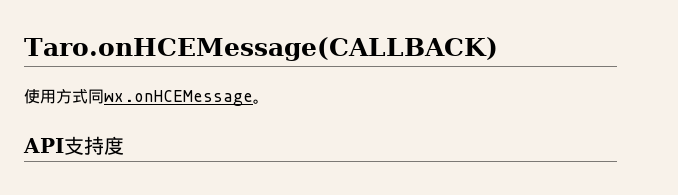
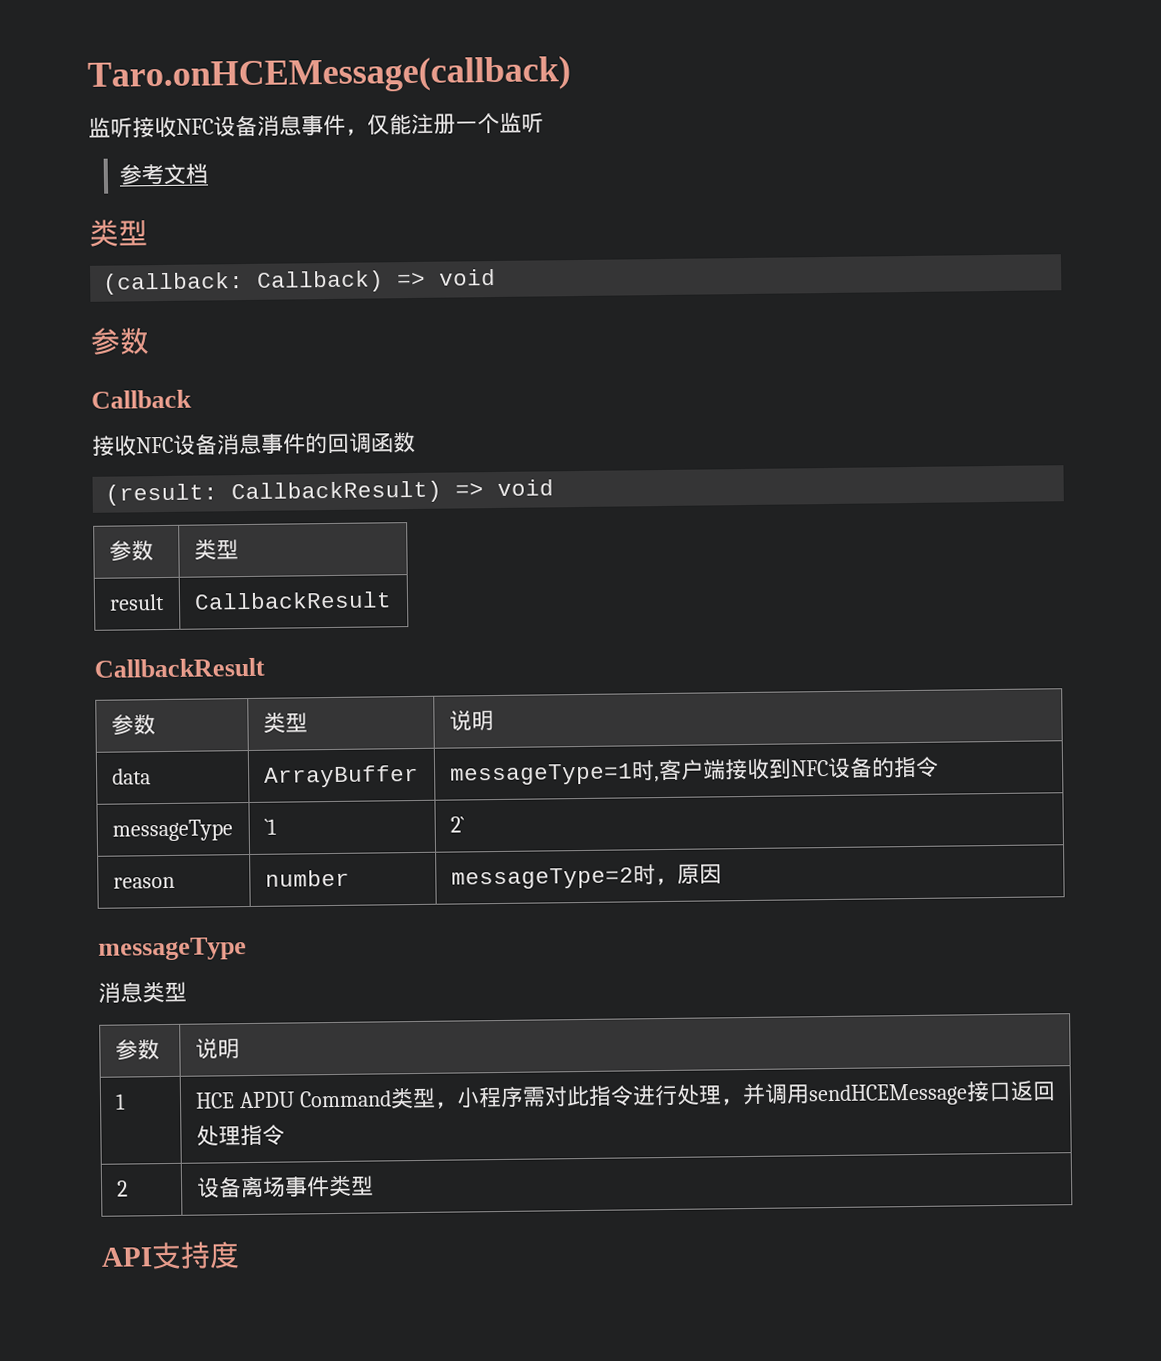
[24,37,498,61] [24,89,269,106] Taro.onHCEMessage(CALLBACK) // 使用方式同wx.onHCEMessage。 -> [87,56,571,95] [88,112,544,139] [118,163,208,186] [89,219,148,247] [103,268,497,295] [90,327,150,355] [91,389,192,409] [92,431,416,457] [105,479,555,506] [108,540,154,562] [193,539,239,560] [108,594,165,611] [193,591,392,610] [94,657,265,678] [110,714,156,736] [262,712,308,733] [448,710,494,732] [111,768,151,785] [263,764,419,788] [449,756,939,786] [111,819,233,842] [263,818,277,835] [449,816,465,833] [112,876,175,889] [264,869,350,887] [450,863,722,890] [98,937,247,961] [98,981,187,1003] [114,1039,160,1061] [194,1038,240,1060] [114,1093,126,1110] [194,1080,1056,1109] [195,1124,285,1146] [115,1180,128,1197] [195,1175,374,1199] Taro.onHCEMessage(callback) // 监听接收NFC设备消息事件，仅能注册一个监听 // 参考文档 // 类型 // (callback: Callback) => void // 参数 // Callback // 接收NFC设备消息事件的回调函数 // (result: CallbackResult) => void // 参数 | 类型 // result | CallbackResult // CallbackResult // 参数 | 类型 | 说明 // data | ArrayBuffer | messageType=1时,客户端接收到NFC设备的指令 // messageType | `1 | 2` // reason | number | messageType=2时，原因 // messageType // 消息类型 // 参数 | 说明 // 1 | HCE APDU Command类型，小程序需对此指令进行处理，并调用sendHCEMessage接口返回处理指令 // 2 | 设备离场事件类型

